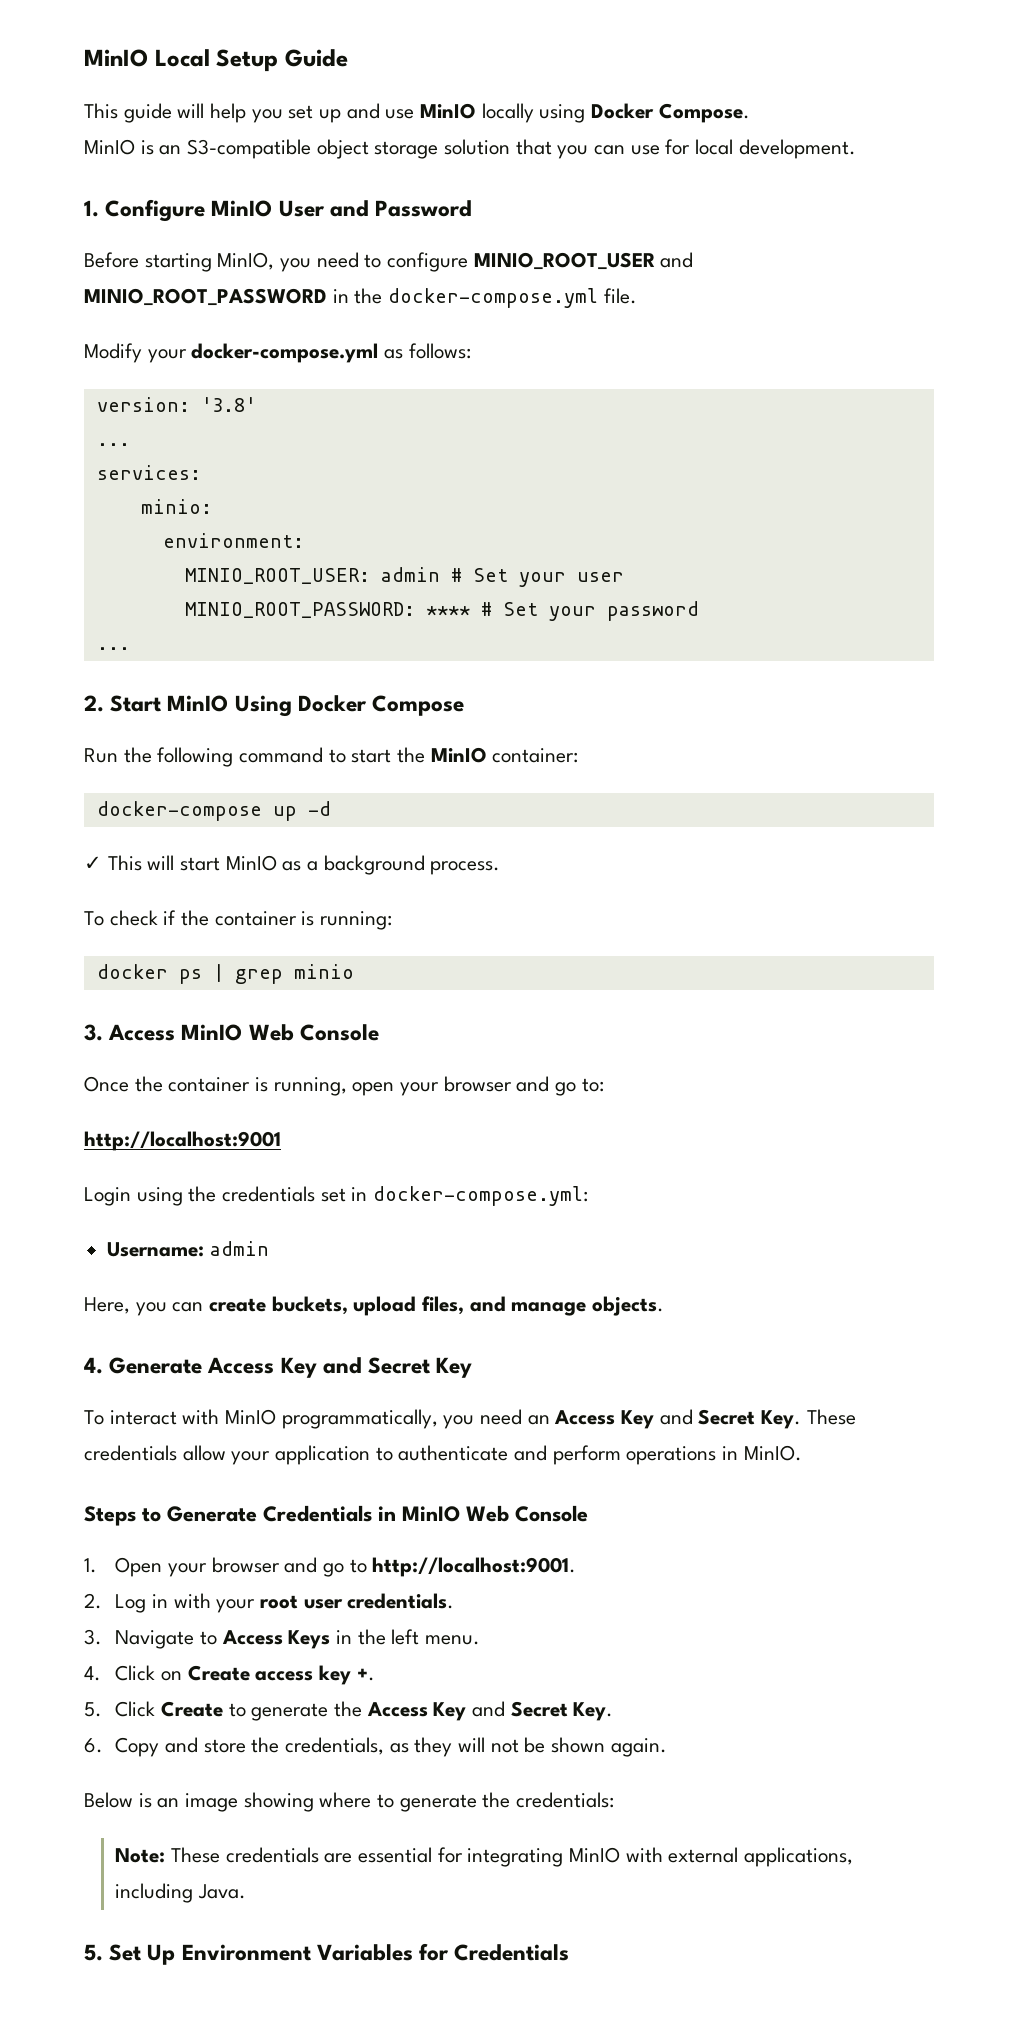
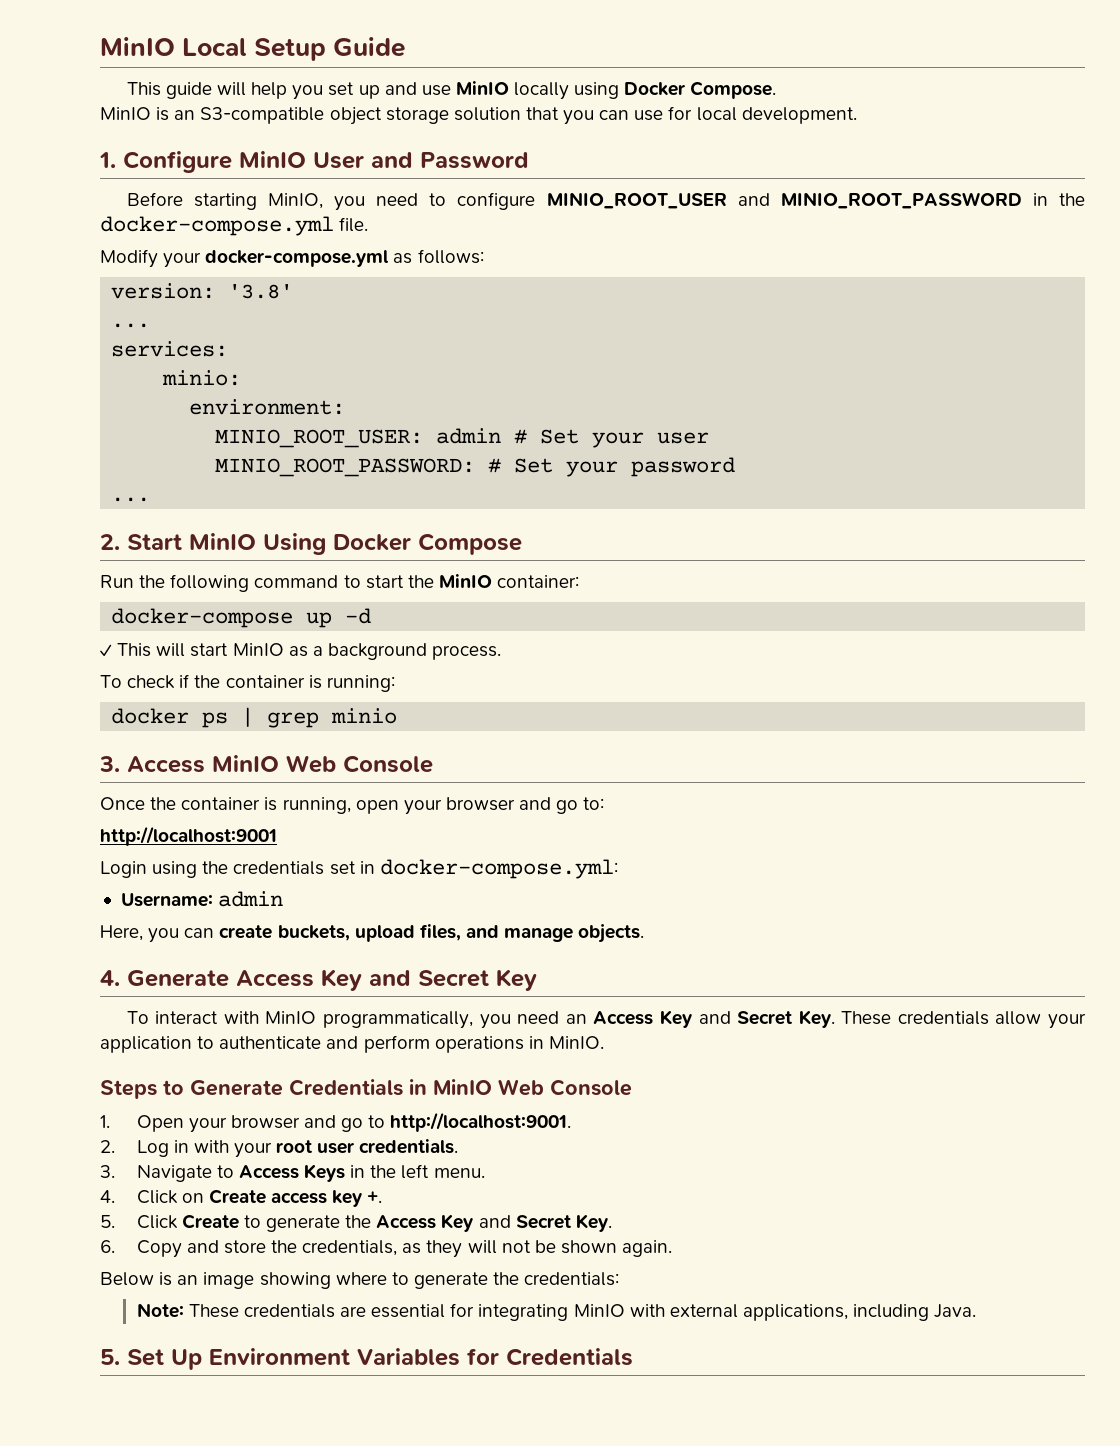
[425,606,470,616] **** -> (476, 467) none

